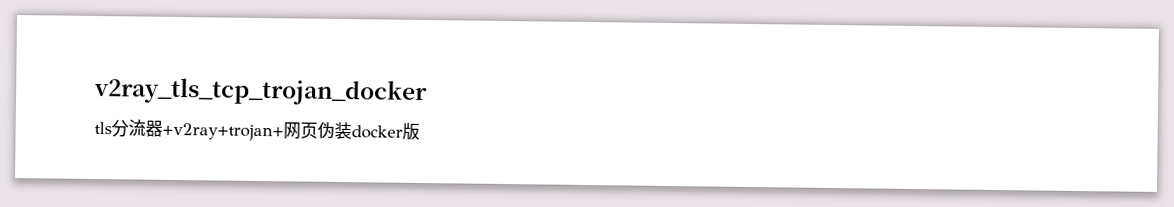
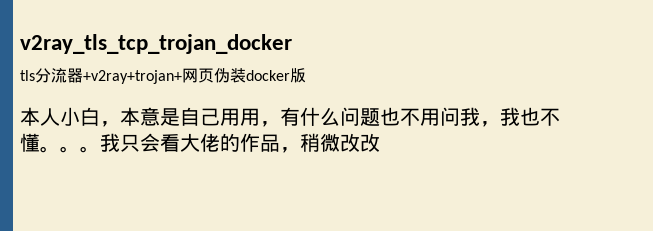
(420, 131) none -> [20,107,560,127] [20,133,380,153] // 本人小白，本意是自己用用，有什么问题也不用问我，我也不懂。。。我只会看大佬的作品，稍微改改

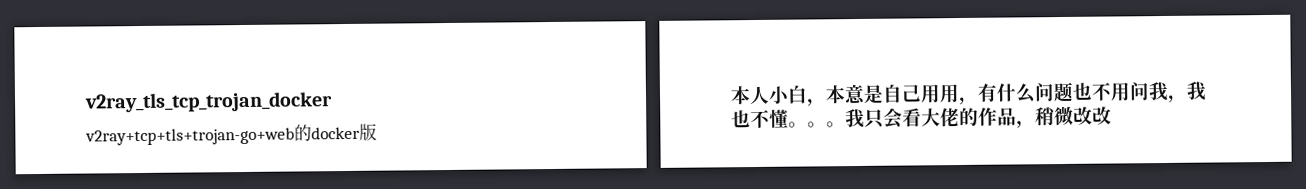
[20,68,246,84] tls分流器+v2ray+trojan+网页伪装 -> [85,124,312,146] v2ray+tcp+tls+trojan-go+web的

